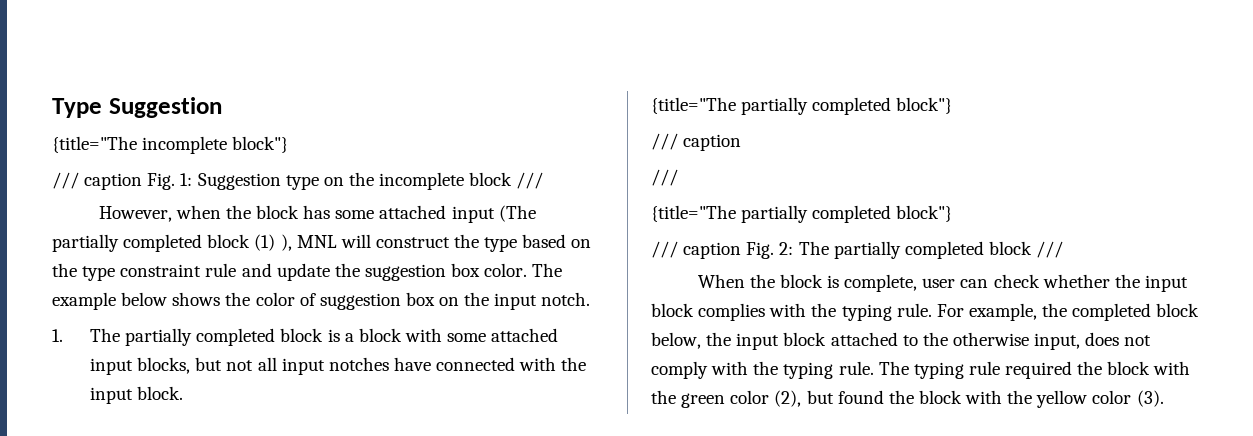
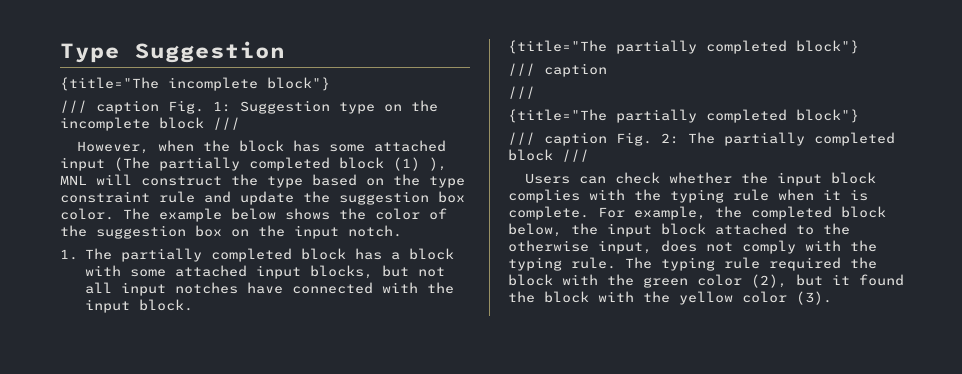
(316, 299) none -> [60,225,87,237] the
[327,329,340,342] is -> [354,248,382,260] has
[697,274,956,292] When the block is complete, user -> [525,173,571,184] Users
[896,303,932,317] rule. -> [733,189,868,201] [508,206,589,220] rule when it is complete.
(834, 397) none -> [832,274,850,285] it

